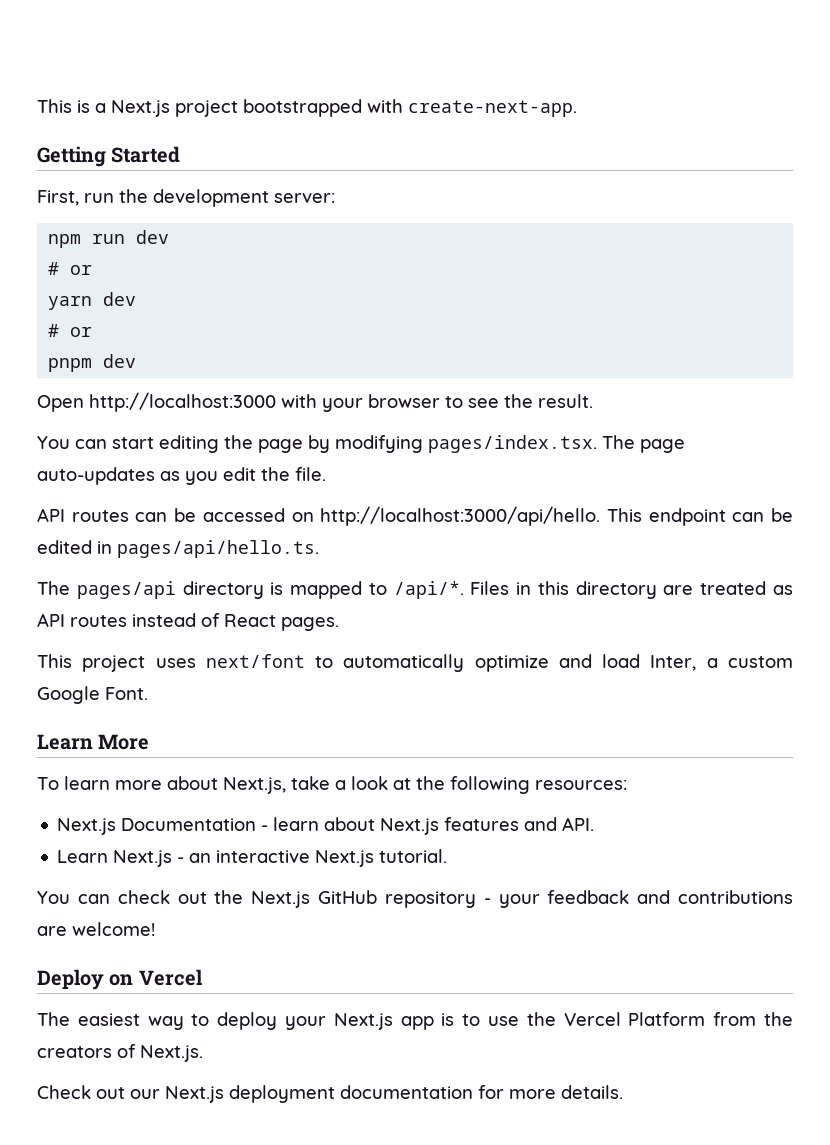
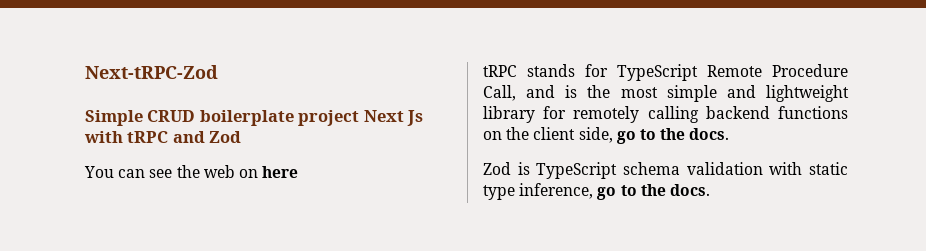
[37,99,577,117] [37,146,181,167] [37,189,335,207] [48,230,170,248] [48,262,93,275] [48,292,137,310] [48,324,93,337] [48,354,137,372] [37,392,593,412] [37,435,685,453] [37,467,326,485] [37,506,794,526] [37,540,319,558] [37,581,793,599] [37,613,339,631] [37,654,793,672] [37,686,148,704] [37,734,150,750] [37,776,627,794] [57,817,595,835] [57,849,448,867] [37,890,793,908] [37,922,155,936] [37,969,203,990] [37,1012,793,1030] [37,1044,203,1062] [37,1085,623,1103] This is a Next.js project bootstrapped with create-next-app. // Getting Started // First, run the development server: // npm run dev // # or // yarn dev // # or // pnpm dev // Open http://localhost:3000 with your browser to see the result. // You can start editing the page by modifying pages/index.tsx. The page auto-updates as you edit the file. // API routes can be accessed on http://localhost:3000/api/hello. This endpoint can be edited in pages/api/hello.ts. // The pages/api directory is mapped to /api/*. Files in this directory are treated as API routes instead of React pages. // This project uses next/font to automatically optimize and load Inter, a custom Google Font. // Learn More // To learn more about Next.js, take a look at the following resources: // Next.js Documentation - learn about Next.js features and API. // Learn Next.js - an interactive Next.js tutorial. // You can check out the Next.js GitHub repository - your feedback and contributions are welcome! // Deploy on Vercel // The easiest way to deploy your Next.js app is to use the Vercel Platform from the creators of Next.js. // Check out our Next.js deployment documentation for more details. -> [85,65,218,79] [85,110,424,126] [84,131,242,143] [84,165,299,178] [483,64,848,81] [483,85,849,102] [483,106,848,123] [483,127,730,144] [483,162,848,179] [483,183,710,200] Next-tRPC-Zod // Simple CRUD boilerplate project Next Js with tRPC and Zod // You can see the web on here // tRPC stands for TypeScript Remote Procedure Call, and is the most simple and lightweight library for remotely calling backend functions on the client side, go to the docs. // Zod is TypeScript schema validation with static type inference, go to the docs.

